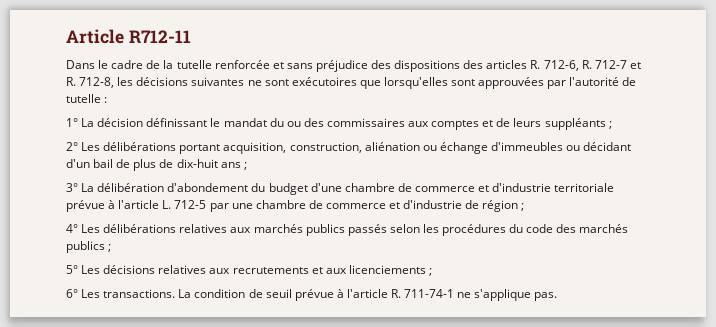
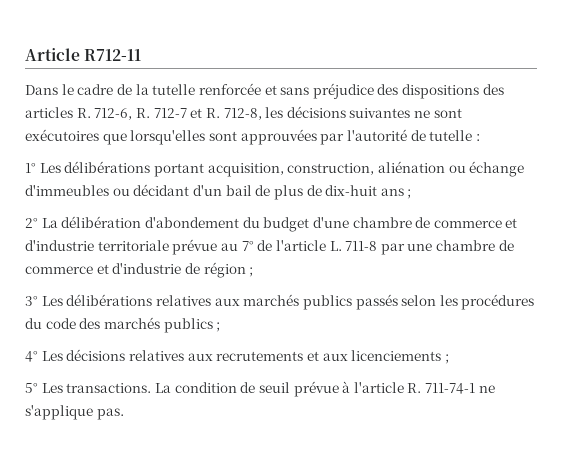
[81,118,612,130] [66,142,78,151] La décision définissant le mandat du ou des commissaires aux comptes et de leurs suppléants ; // 2° -> (36, 168) none
[66,183,78,192] 3° -> [25,218,38,228] 2°
[108,200,116,209] à -> [220,240,273,251] au 7° de
[174,200,207,209] 712-5 -> [345,241,378,251] 711-8
[66,224,78,233] 4° -> [25,296,38,306] 3°
[66,265,78,274] 5° -> [25,351,38,362] 4°
[66,289,78,298] 6° -> [25,383,38,393] 5°

